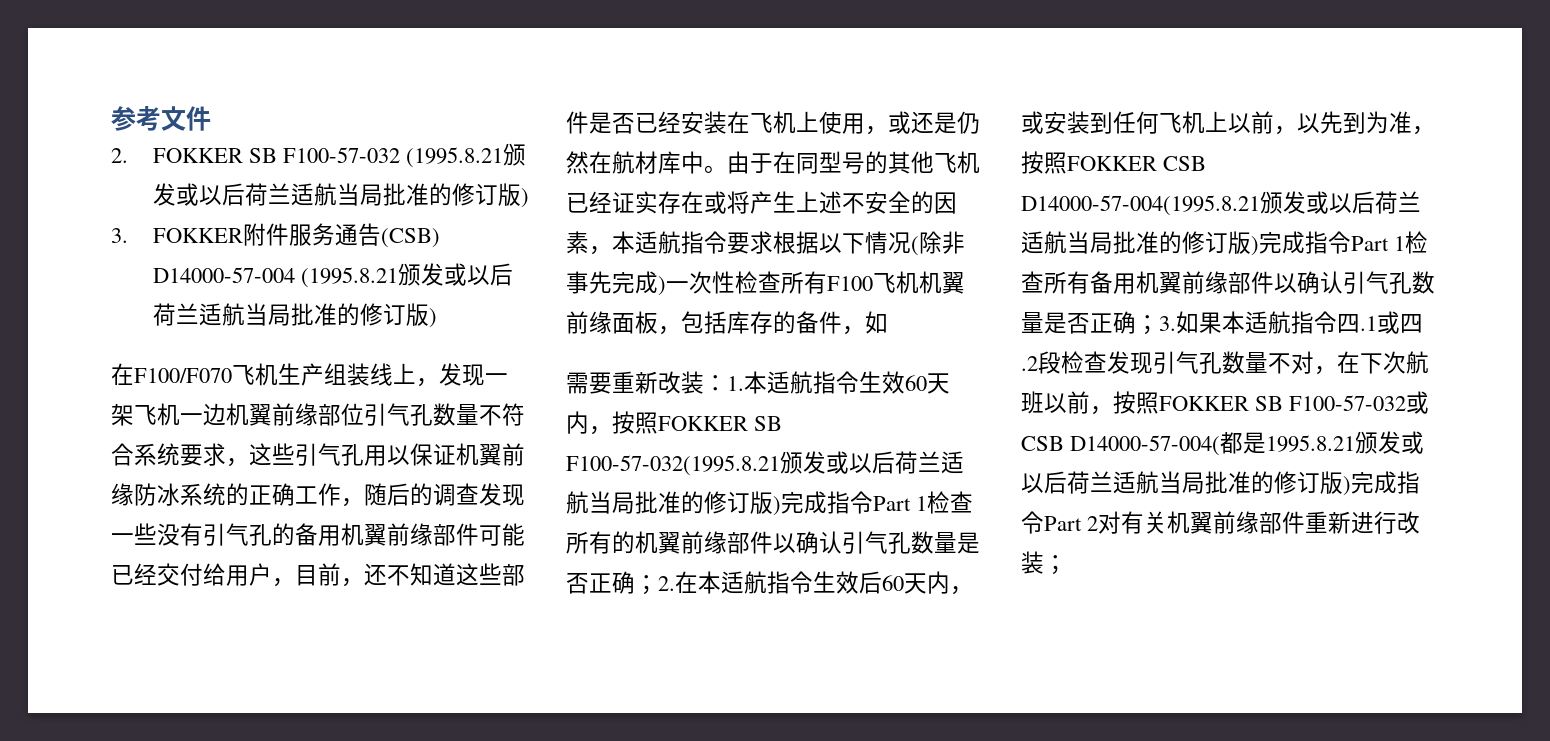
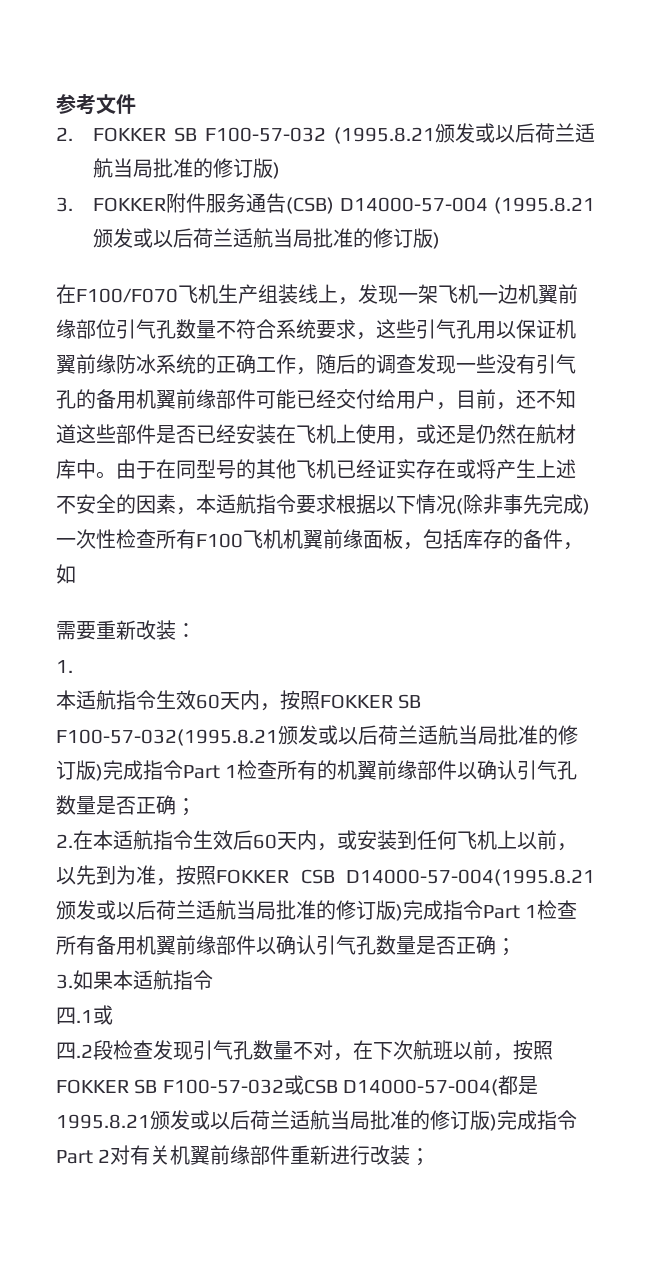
(727, 383) none -> (196, 630) //
(744, 383) none -> (73, 666) //
(658, 585) none -> (196, 807) //
(1159, 325) none -> (516, 947) //
(1337, 322) none -> (213, 980) //
(1400, 322) none -> (113, 1015) //

